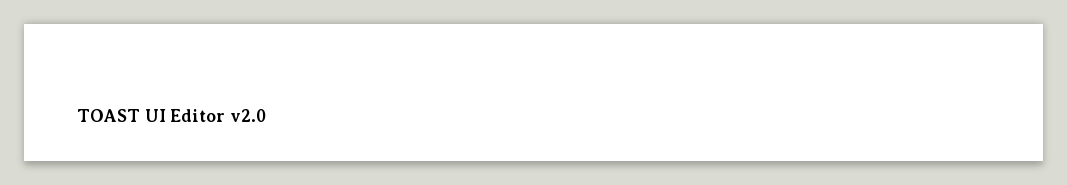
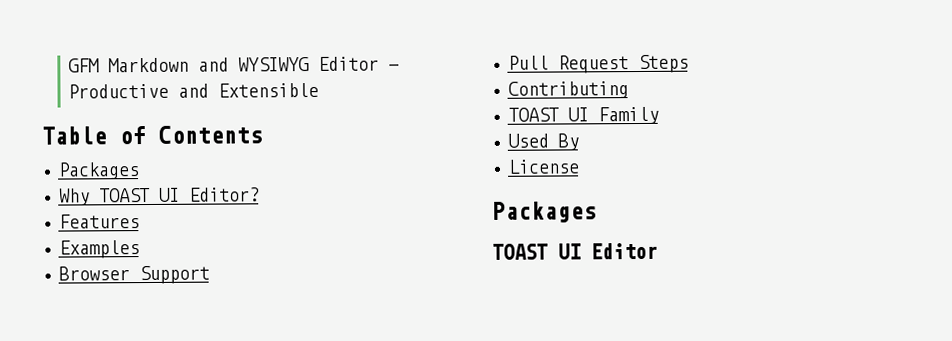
(77, 115) none -> [67,56,399,73] [67,82,319,99] [41,125,263,145] [57,162,140,180] [58,187,260,206] [58,214,140,229] [58,240,140,259] [58,265,210,285] [507,54,689,74] [507,81,629,99] [507,106,659,125] [507,133,579,151] [507,159,580,174] [492,201,597,223] GFM Markdown and WYSIWYG Editor - Productive and Extensible // Table of Contents // Packages // Why TOAST UI Editor? // Features // Examples // Browser Support // Pull Request Steps // Contributing // TOAST UI Family // Used By // License // Packages //
[230,109,267,122] v2.0 -> (658, 251) none

